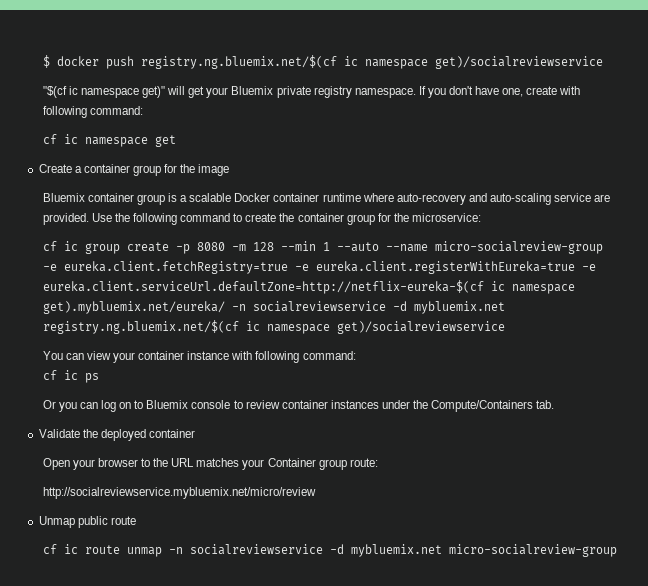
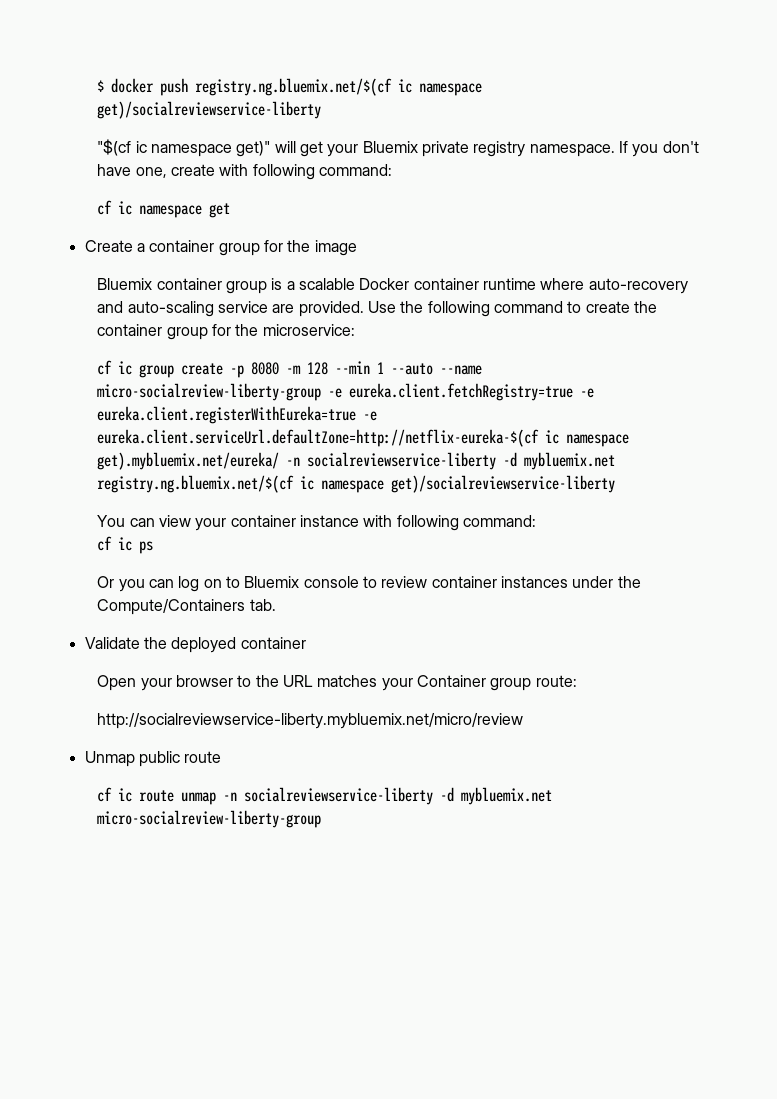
[434,56,603,69] get)/socialreviewservice -> [97,101,322,119] get)/socialreviewservice-liberty
[434,241,603,254] micro-socialreview-group -> [97,383,322,401] micro-socialreview-liberty-group
[252,301,386,312] socialreviewservice -> [307,452,497,470] socialreviewservice-liberty
[336,321,505,334] get)/socialreviewservice -> [391,475,616,493] get)/socialreviewservice-liberty
[42,487,316,499] http://socialreviewservice.mybluemix.net/micro/review -> [97,713,524,729] http://socialreviewservice-liberty.mybluemix.net/micro/review
[189,544,617,557] socialreviewservice -d mybluemix.net micro-socialreview-group -> [244,787,553,805] [97,810,322,828] socialreviewservice-liberty -d mybluemix.net micro-socialreview-liberty-group

